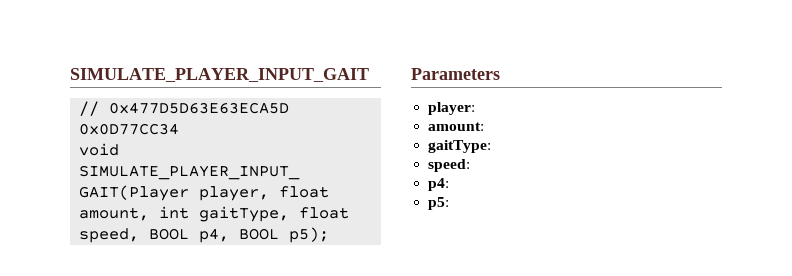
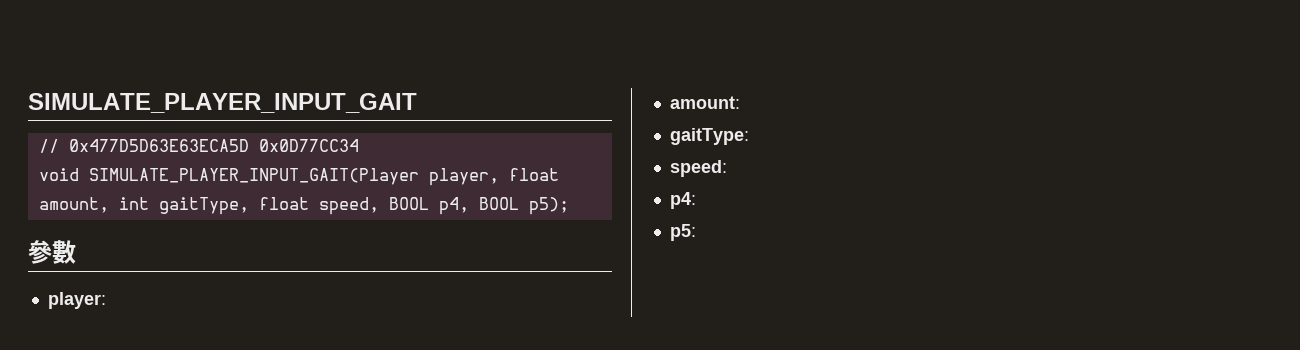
[411,68,500,80] Parameters -> [28,240,76,264] 參數

